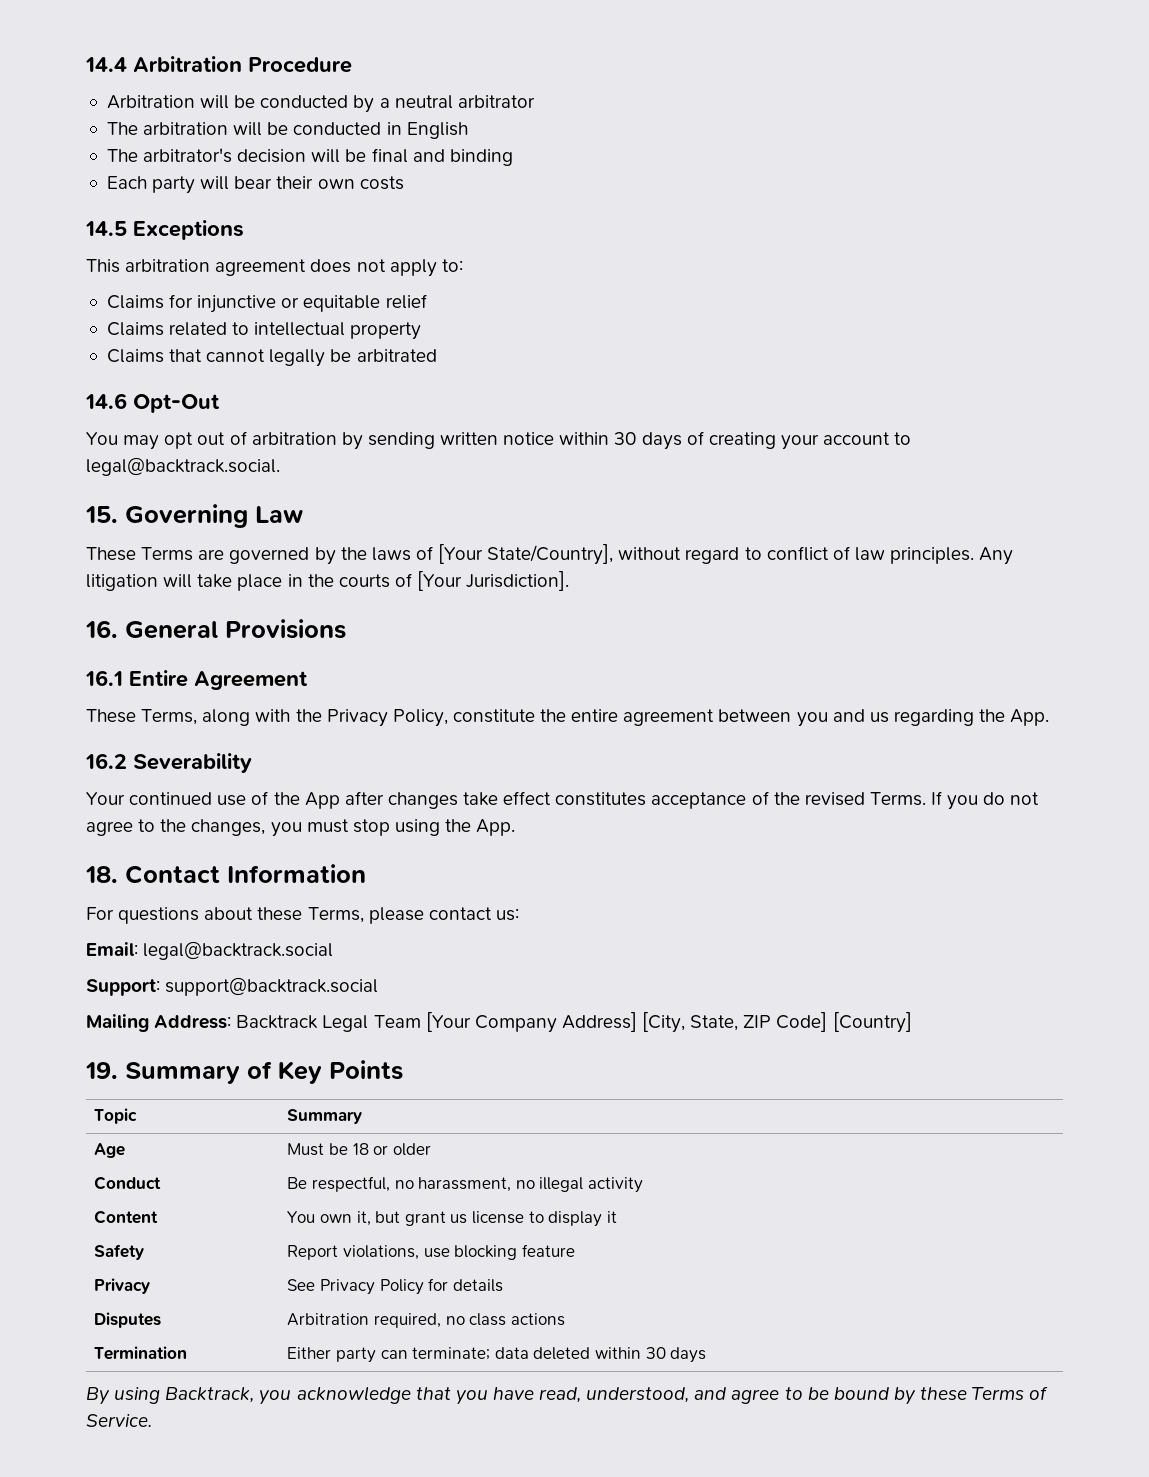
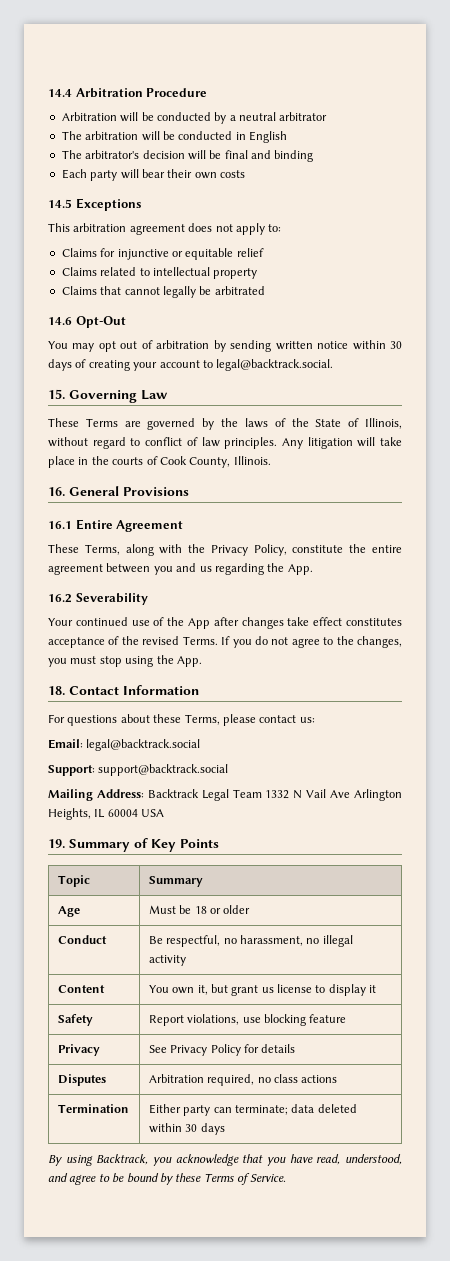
[438,544,614,565] [Your State/Country], -> [291,418,402,429] the State of Illinois,
[417,571,570,591] [Your Jurisdiction]. -> [159,456,271,468] Cook County, Illinois.
[425,1012,912,1033] [Your Company Address] [City, State, ZIP Code] [Country] -> [265,789,403,801] [48,808,165,820] 1332 N Vail Ave Arlington Heights, IL 60004 USA

